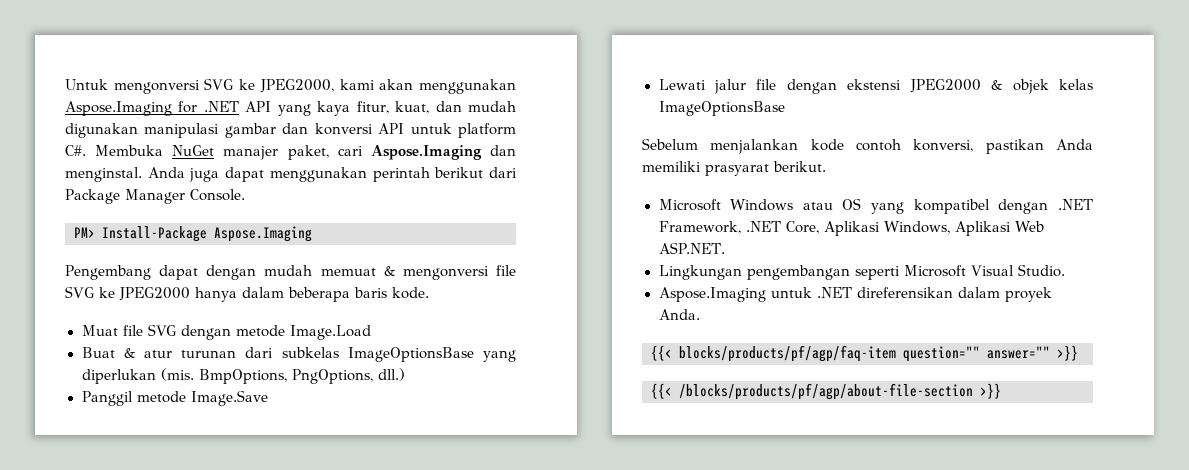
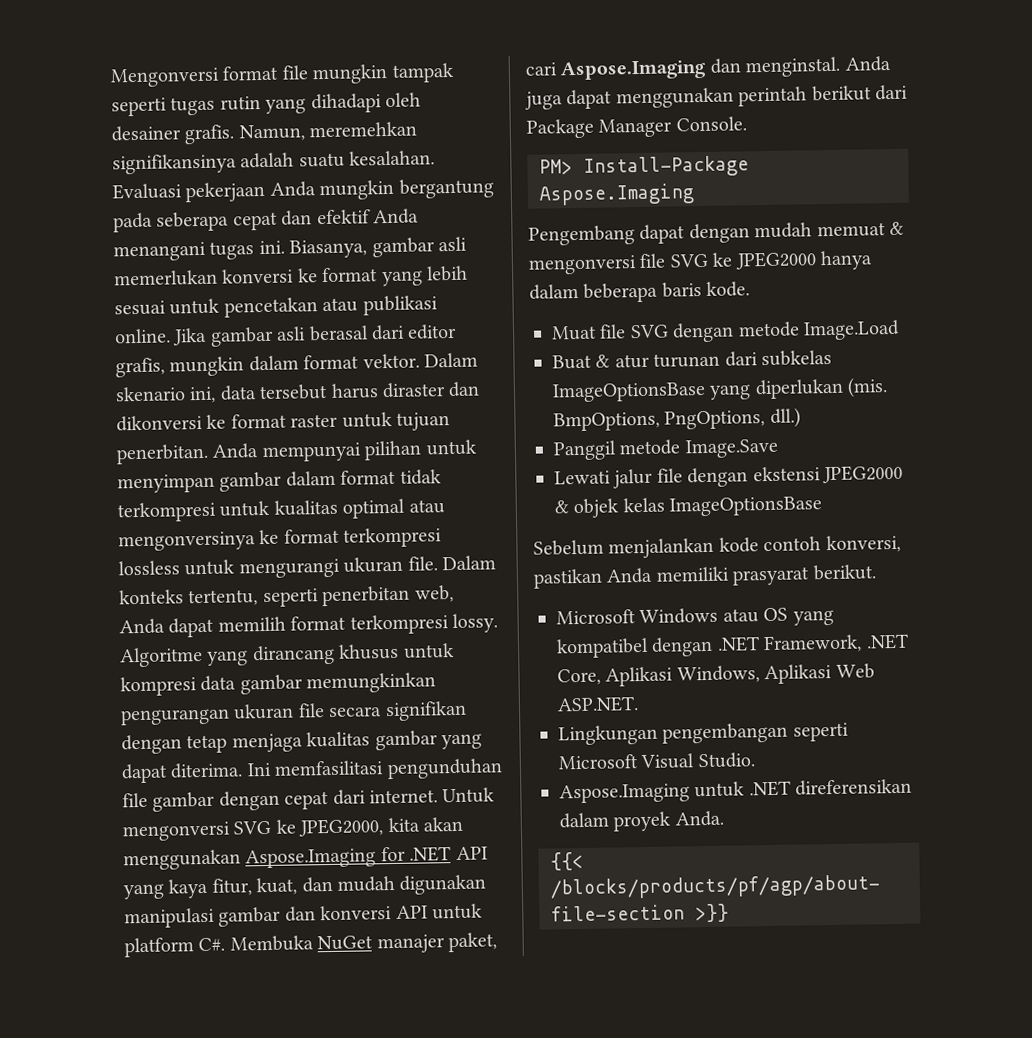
(65, 84) none -> [110,62,455,88] [111,92,421,117] [111,121,418,145] [112,150,436,175] [112,178,494,203] [113,208,419,233] [113,236,467,262] [114,265,468,287] [114,295,438,318] [114,323,458,347] [115,352,478,378] [115,381,481,404] [116,411,450,432] [116,439,477,465] [117,469,442,494] [117,498,445,523] [118,527,443,552] [118,555,496,579] [119,585,454,608] [119,613,498,638] [120,643,455,668] [120,672,437,697] [120,700,467,726] [121,730,482,755] [121,758,503,784] [122,789,438,812] Mengonversi format file mungkin tampak seperti tugas rutin yang dihadapi oleh desainer grafis. Namun, meremehkan signifikansinya adalah suatu kesalahan. Evaluasi pekerjaan Anda mungkin bergantung pada seberapa cepat dan efektif Anda menangani tugas ini. Biasanya, gambar asli memerlukan konversi ke format yang lebih sesuai untuk pencetakan atau publikasi online. Jika gambar asli berasal dari editor grafis, mungkin dalam format vektor. Dalam skenario ini, data tersebut harus diraster dan dikonversi ke format raster untuk tujuan penerbitan. Anda mempunyai pilihan untuk menyimpan gambar dalam format tidak terkompresi untuk kualitas optimal atau mengonversinya ke format terkompresi lossless untuk mengurangi ukuran file. Dalam konteks tertentu, seperti penerbitan web, Anda dapat memilih format terkompresi lossy. Algoritme yang dirancang khusus untuk kompresi data gambar memungkinkan pengurangan ukuran file secara signifikan dengan tetap menjaga kualitas gambar yang dapat diterima. Ini memfasilitasi pengunduhan file gambar dengan cepat dari internet.
[339,79,375,90] kami -> [387,817,420,833] kita
[651,345,1078,362] // {{< blocks/products/pf/agp/faq-item question="" answer="" >}} -> (724, 818) none

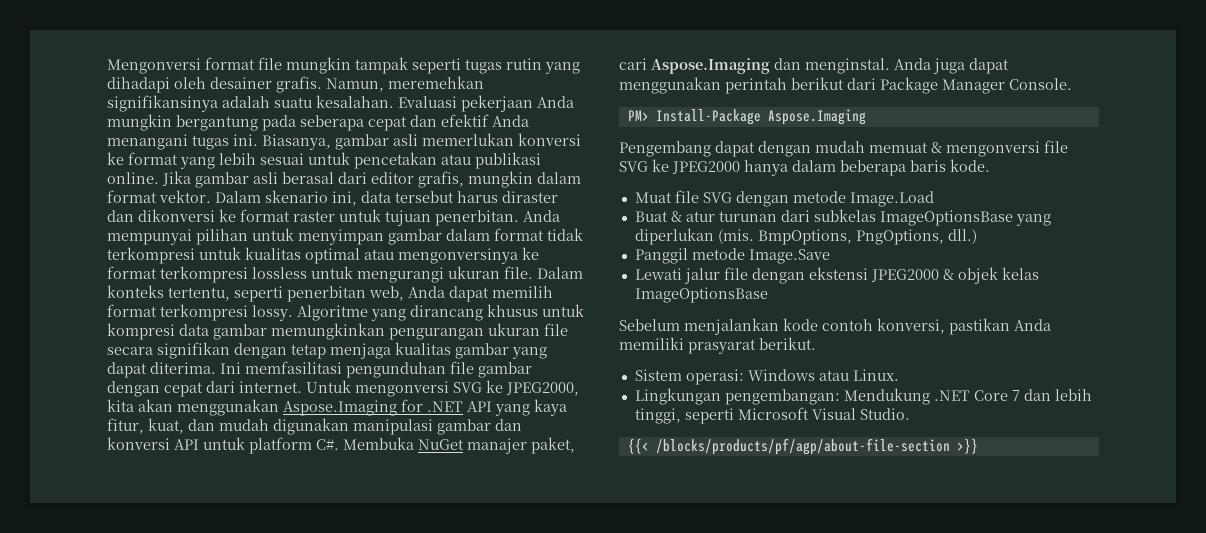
[556,607,834,626] [556,633,909,659] [557,663,875,687] [557,696,639,713] [558,722,849,746] [558,752,755,770] [559,778,913,804] [559,810,724,832] Microsoft Windows atau OS yang kompatibel dengan .NET Framework, .NET Core, Aplikasi Windows, Aplikasi Web ASP.NET. // Lingkungan pengembangan seperti Microsoft Visual Studio. // Aspose.Imaging untuk .NET direferensikan dalam proyek Anda. -> [634,369,899,385] [634,388,1092,405] [634,407,910,424] Sistem operasi: Windows atau Linux. // Lingkungan pengembangan: Mendukung .NET Core 7 dan lebih tinggi, seperti Microsoft Visual Studio.

